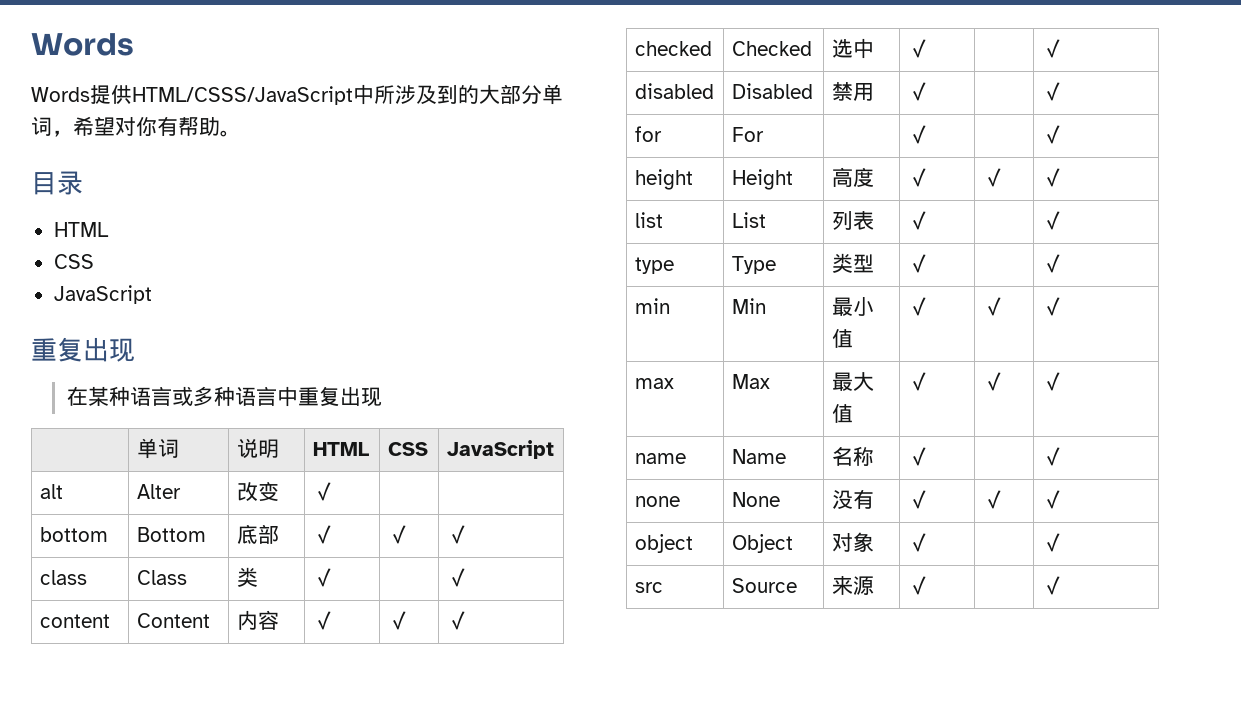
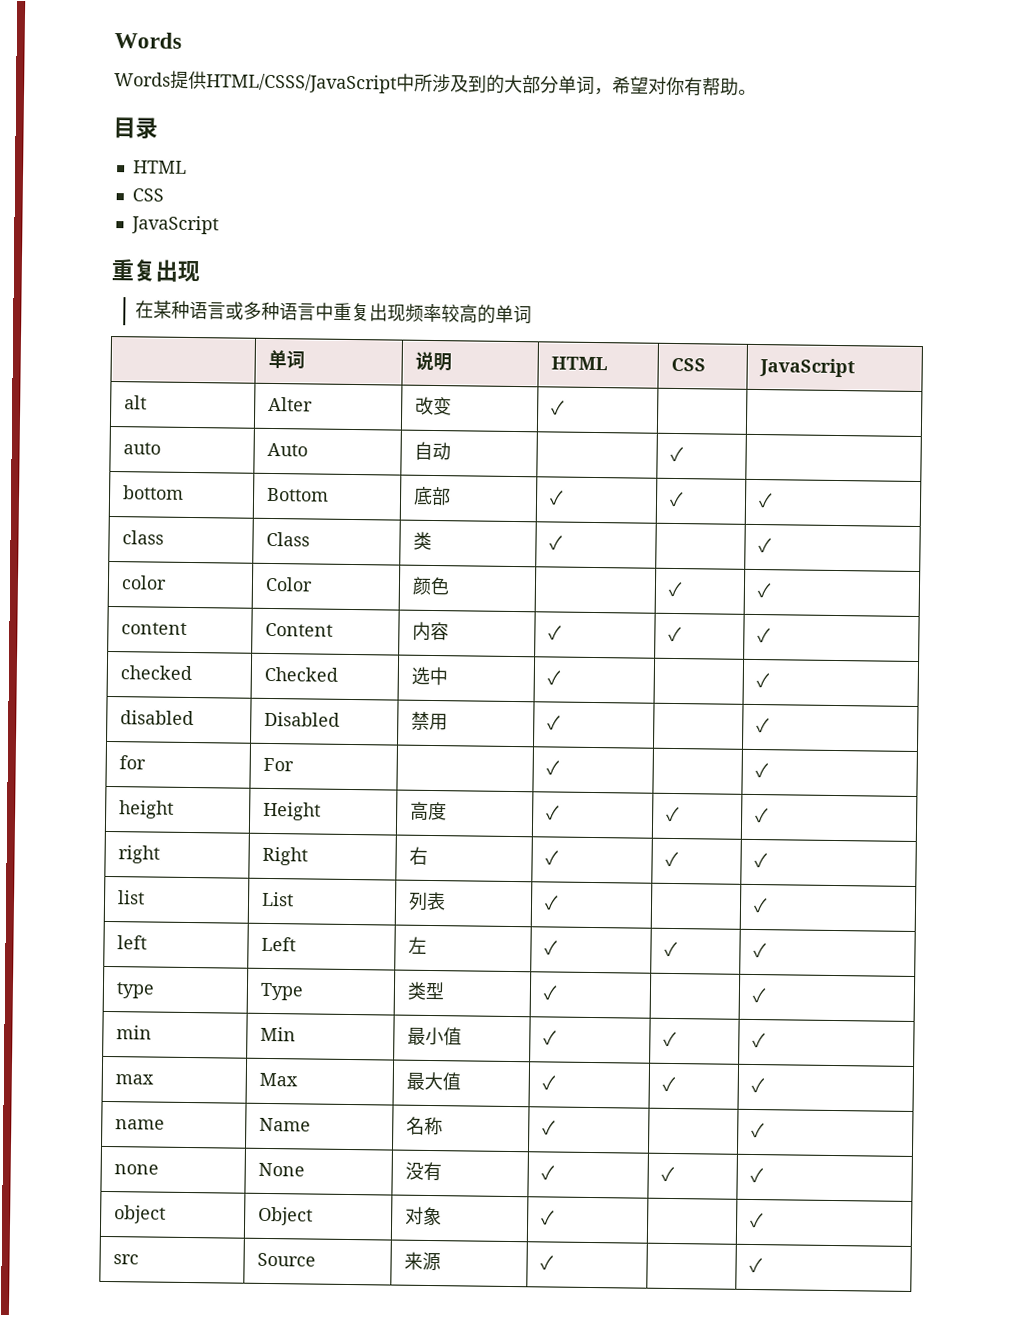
(382, 397) none -> [405,303,533,324] 频率较高的单词
(334, 491) none -> [123,442,162,455] [267,442,309,457] [414,441,452,461] [670,446,685,463] // auto | Auto | 自动 | | ✓ |
(468, 577) none -> [121,575,168,590] [265,576,314,592] [412,576,451,596] [668,581,684,598] [757,583,773,599] // color | Color | 颜色 | | ✓ | ✓
(1063, 177) none -> [118,845,161,864] [262,846,309,866] [409,846,429,865] [545,850,560,866] [665,851,680,868] [754,853,769,869] // right | Right | 右 | ✓ | ✓ | ✓
(1063, 220) none -> [117,935,148,950] [261,936,297,952] [408,936,428,954] [544,940,559,956] [664,941,679,958] [753,943,768,959] // left | Left | 左 | ✓ | ✓ | ✓

